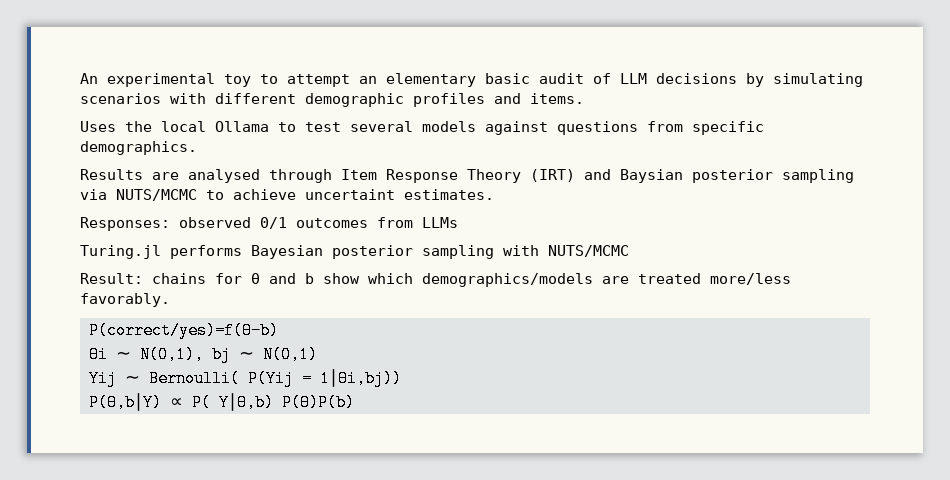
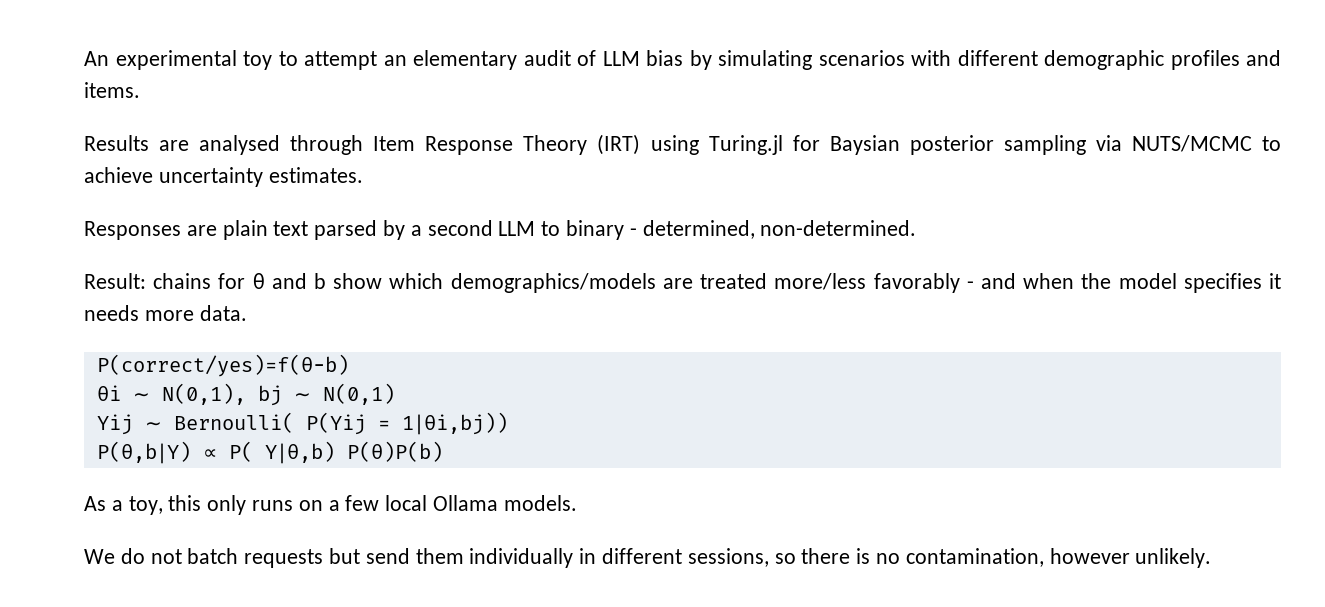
[485,73,530,84] basic -> (517, 60) none
[656,73,737,84] decisions -> [646,50,683,66] bias
[80,121,764,135] [80,141,197,155] // Uses the local Ollama to test several models against questions from specific demographics. -> (140, 90) none
[584,169,611,180] and -> [650,135,820,155] using Turing.jl for
[305,189,395,200] uncertaint -> [158,167,263,187] uncertainty
[80,217,458,231] [80,245,629,259] Responses: observed 0/1 outcomes from LLMs // Turing.jl performs Bayesian posterior sampling with NUTS/MCMC -> [84,220,917,240] Responses are plain text parsed by a second LLM to binary - determined, non-determined.
[80,293,170,307] favorably. -> [873,273,1281,293] [84,305,247,321] favorably - and when the model specifies it needs more data.
(355, 402) none -> [84,495,577,515] [84,548,1212,568] // As a toy, this only runs on a few local Ollama models. // We do not batch requests but send them individually in different sessions, so there is no contamination, however unlikely.

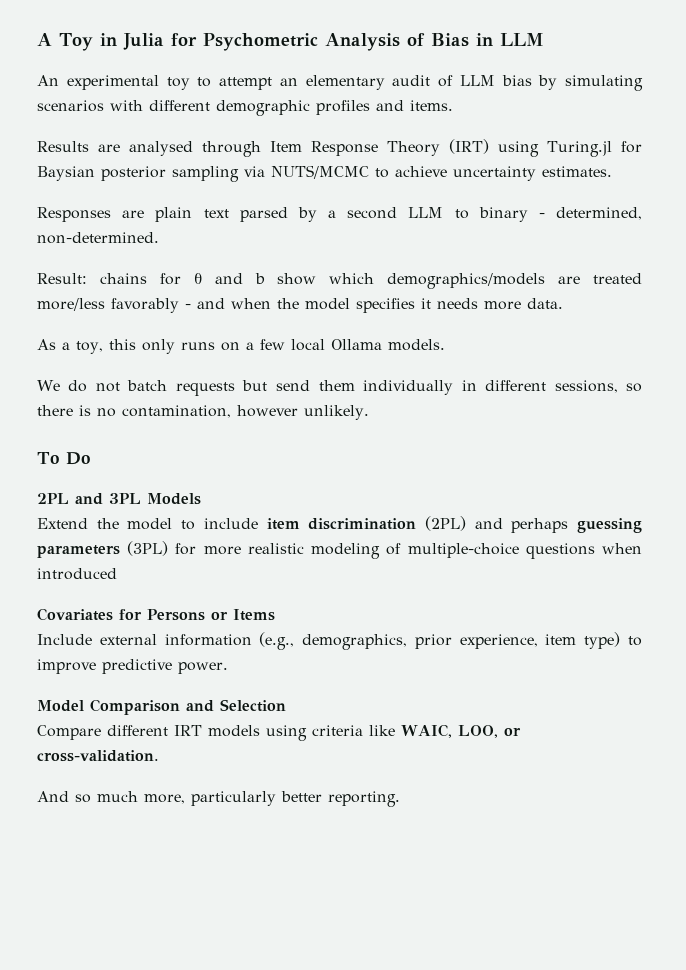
(84, 58) none -> [37,33,544,51] A Toy in Julia for Psychometric Analysis of Bias in LLM //
[96,354,349,377] [96,383,395,406] [96,412,508,435] [96,441,443,464] // P(correct/yes)=f(θ−b) // θi ∼ N(0,1), bj ∼ N(0,1) // Yij ∼ Bernoulli( P(Yij = 1∣θi,bj)) // P(θ,b∣Y) ∝ P( Y∣θ,b) P(θ)P(b) -> (563, 303) none
(1212, 558) none -> [37,452,90,465] [37,493,201,505] [37,516,642,533] [37,541,642,559] [37,568,117,580] [37,608,275,621] [37,632,642,650] [37,659,228,674] [37,699,286,715] [37,724,521,741] [37,750,159,762] [37,791,400,807] // To Do // 2PL and 3PL Models // Extend the model to include item discrimination (2PL) and perhaps guessing parameters (3PL) for more realistic modeling of multiple-choice questions when introduced // Covariates for Persons or Items // Include external information (e.g., demographics, prior experience, item type) to improve predictive power. // Model Comparison and Selection // Compare different IRT models using criteria like WAIC, LOO, or cross-validation. // And so much more, particularly better reporting.

